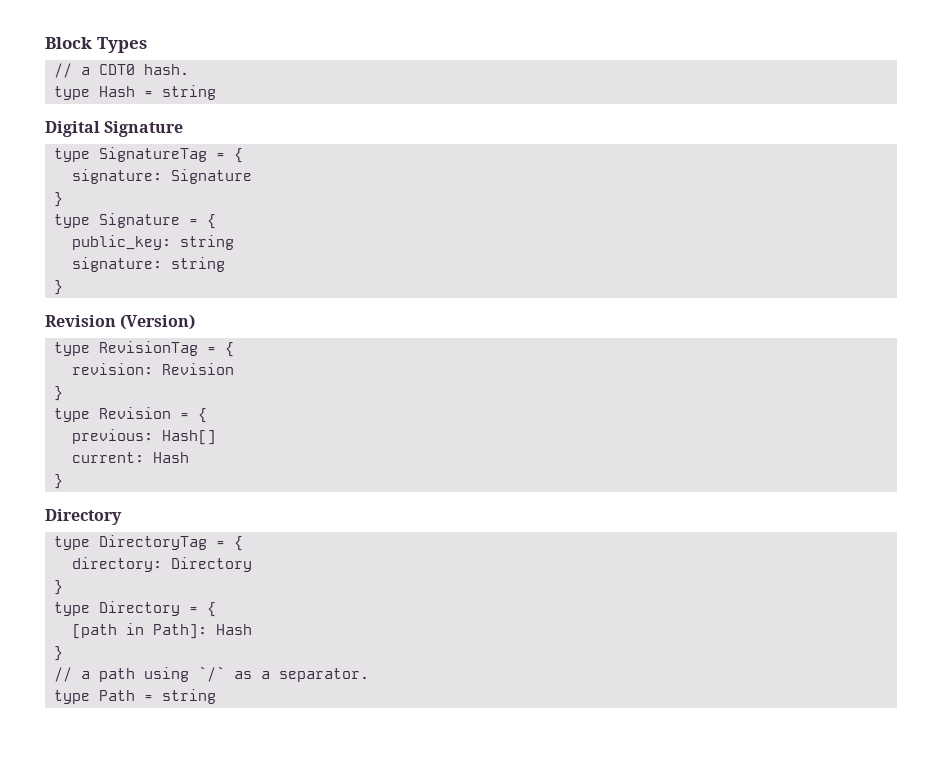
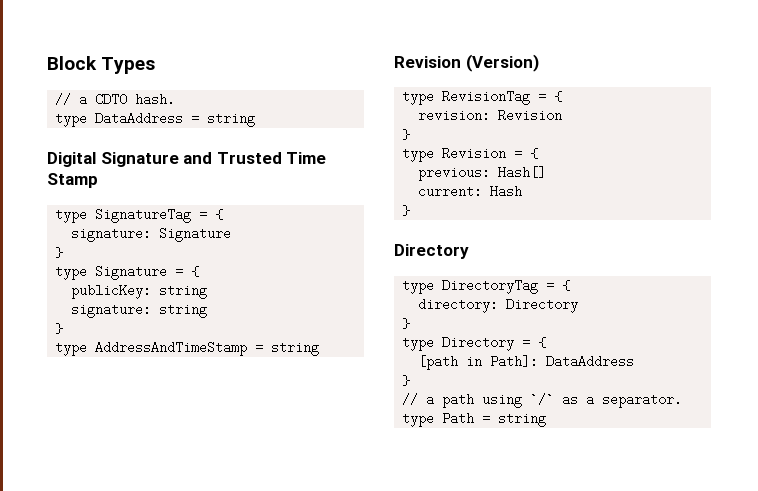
[98,86,135,97] Hash -> [95,112,184,125] DataAddress
(184, 129) none -> [183,152,327,164] [47,173,98,188] and Trusted Time Stamp
[71,235,171,250] public_key: -> [71,284,152,299] publicKey:
(63, 287) none -> [55,341,320,356] // type AddressAndTimeStamp = string
[215,624,252,635] Hash -> [546,355,635,368] DataAddress

